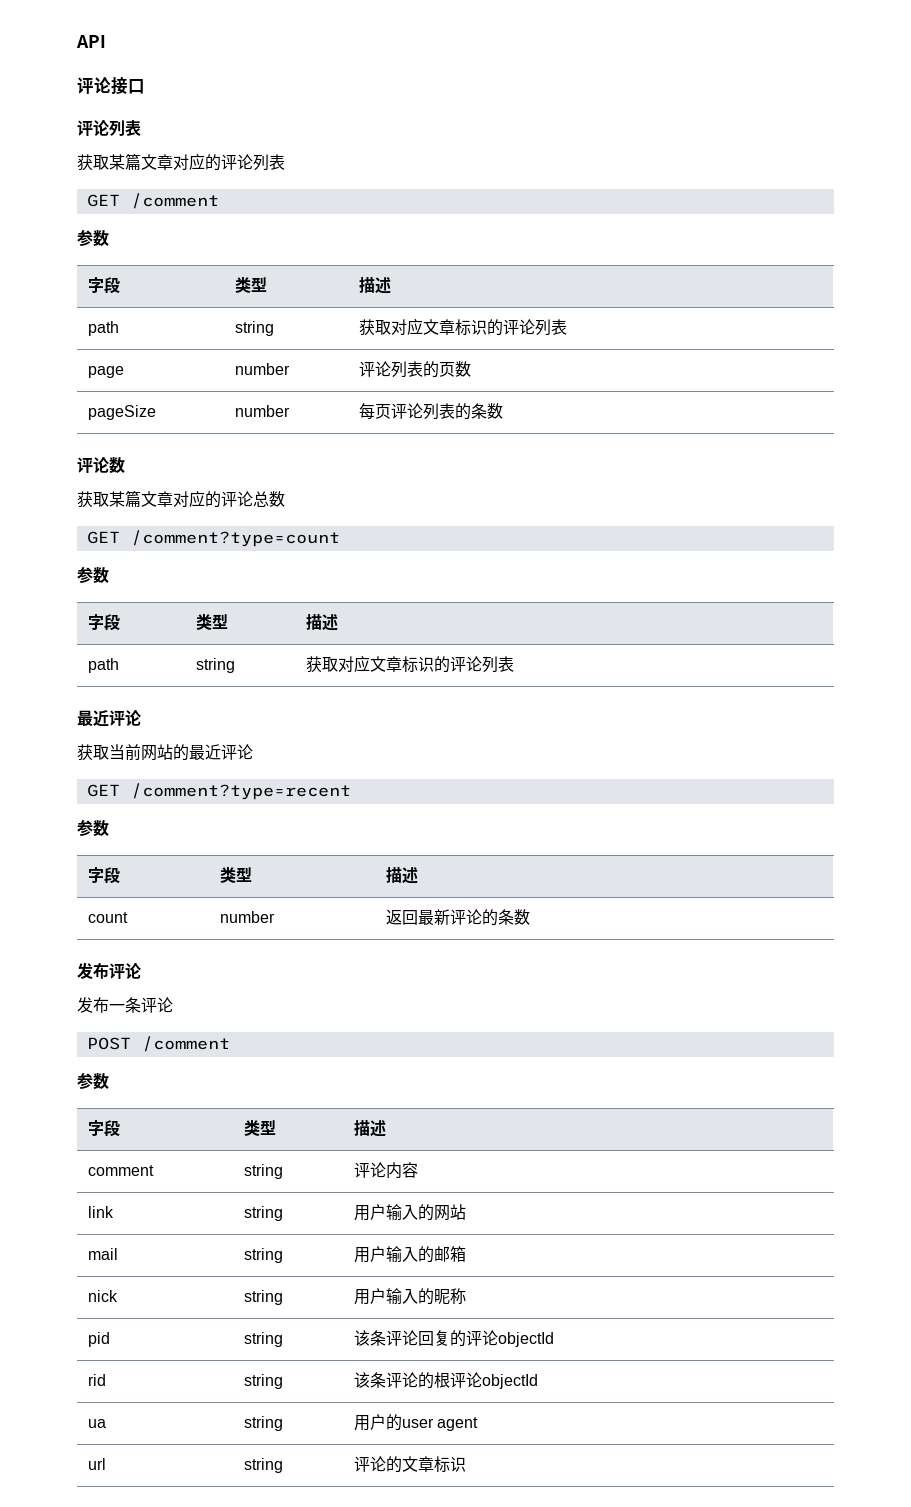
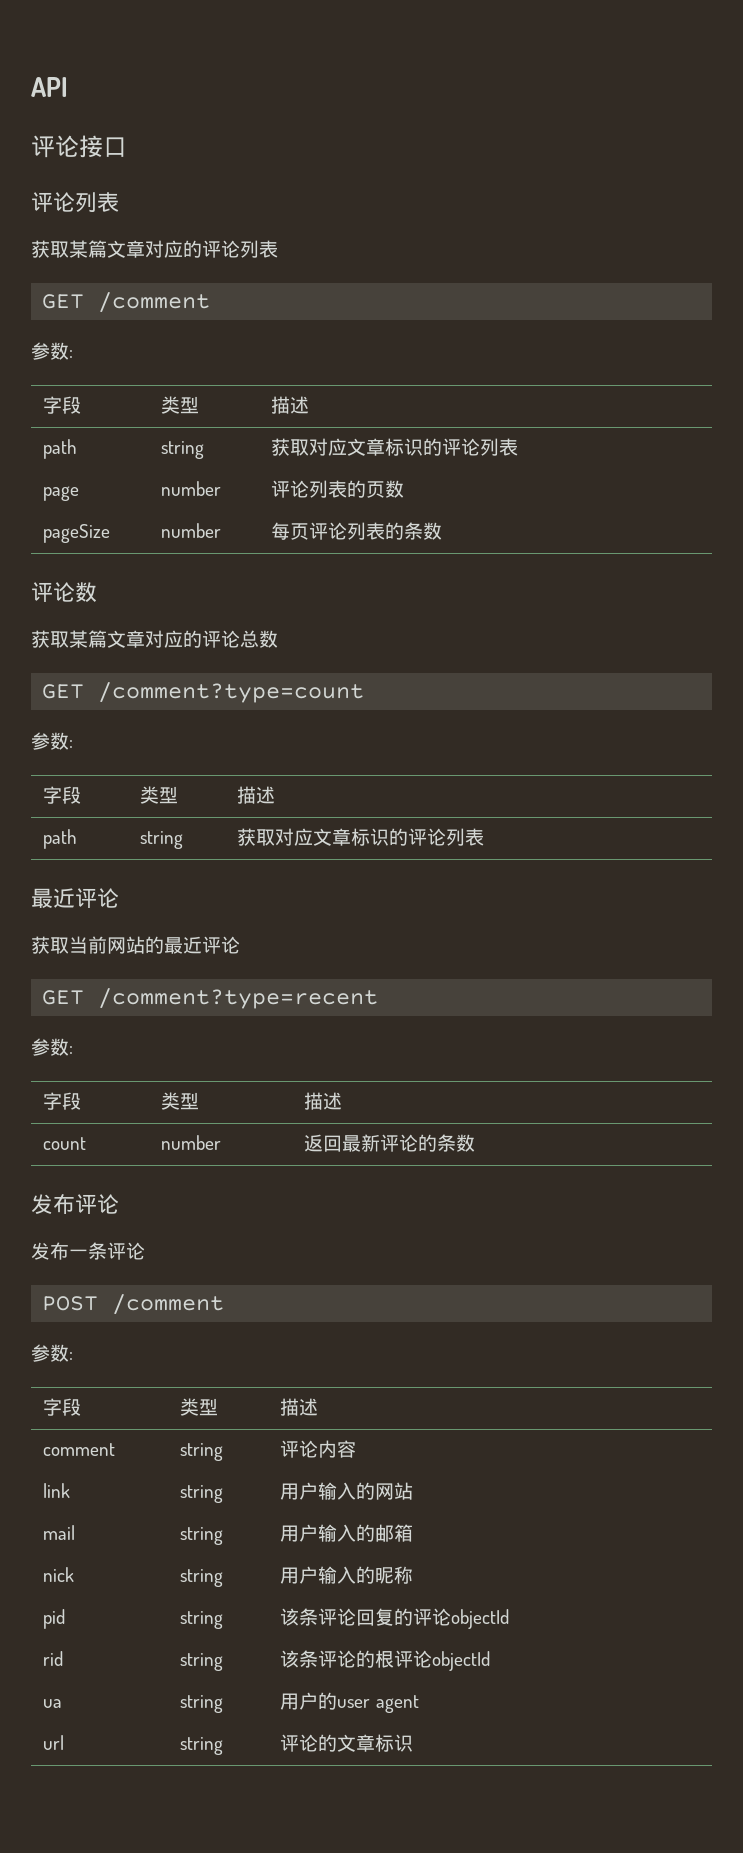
(109, 238) none -> [69,350,73,358] :
(109, 575) none -> [69,740,73,748] :
(109, 828) none -> [69,1046,73,1054] :
(109, 1081) none -> [69,1352,73,1360] :

